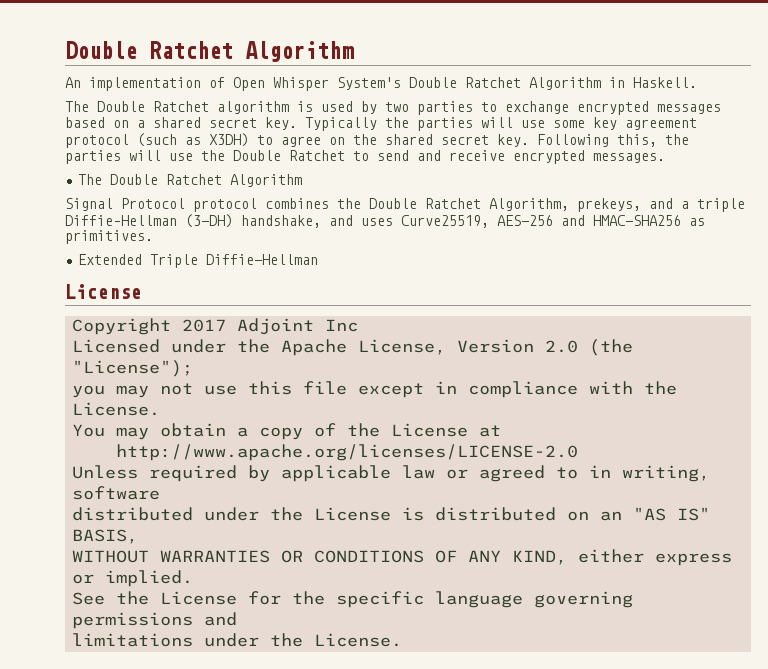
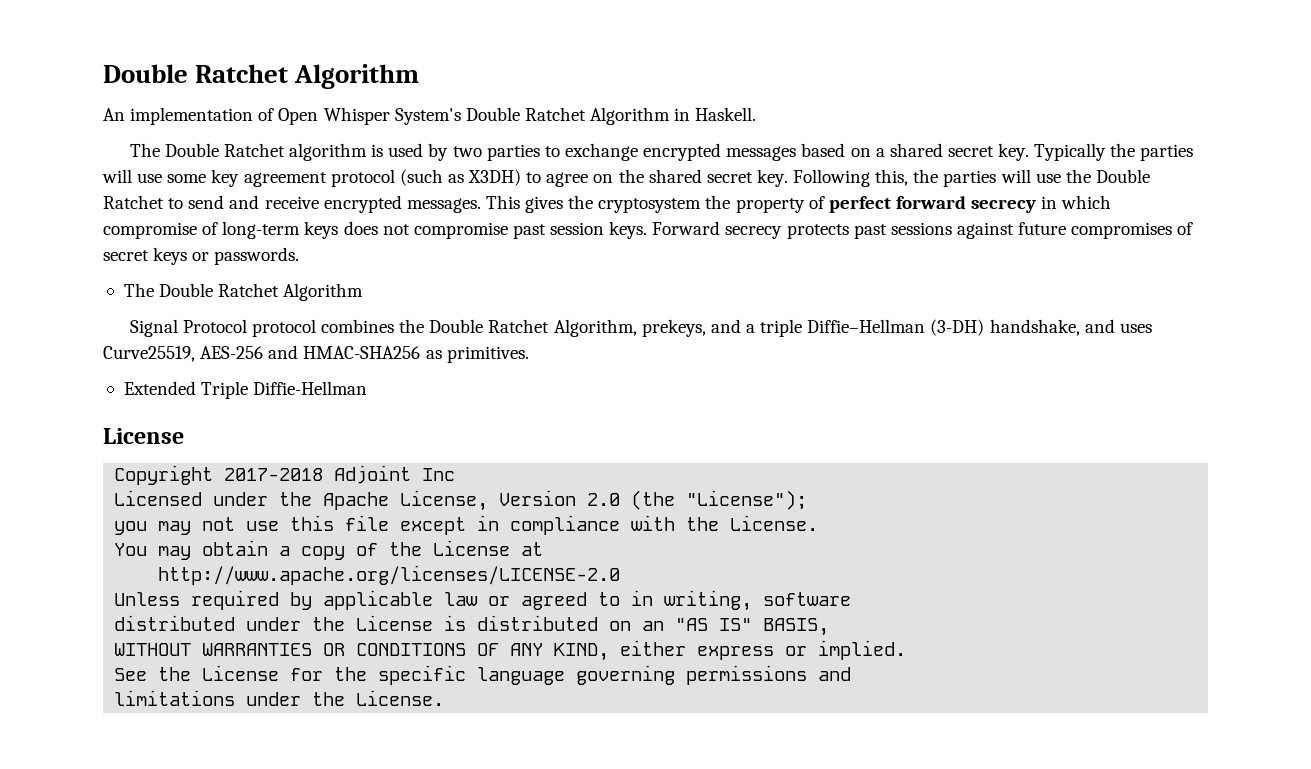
(665, 158) none -> [485,195,1112,213] [103,221,1194,239] [103,247,300,265] This gives the cryptosystem the property of perfect forward secrecy in which compromise of long-term keys does not compromise past session keys. Forward secrecy protects past sessions against future compromises of secret keys or passwords.
[182,319,227,332] 2017 -> [224,468,324,481] 2017-2018

